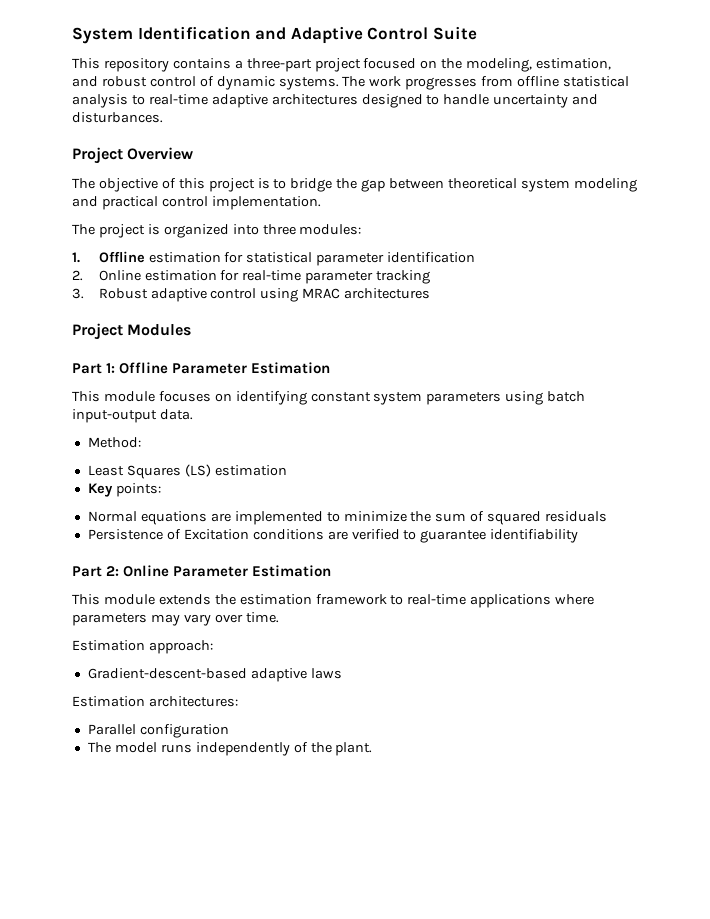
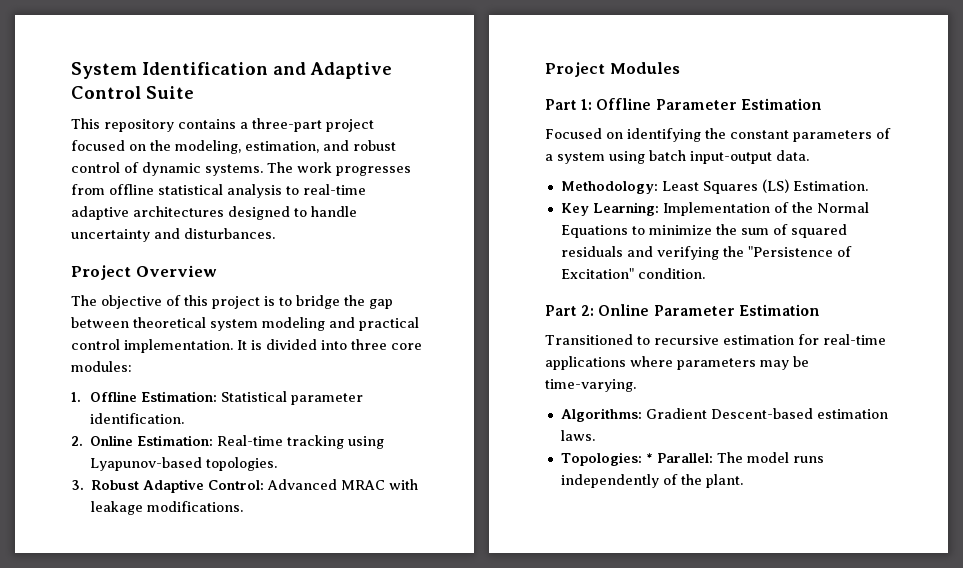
[72,224,229,238] // The project is organized -> [237,339,317,350] It is divided
(296, 229) none -> [391,343,422,350] core
[148,252,476,266] [72,270,431,284] [72,288,431,302] estimation for statistical parameter identification // 2. Online estimation for real-time parameter tracking // 3. Robust adaptive control using MRAC architectures -> [140,391,363,405] [89,413,184,424] [71,435,385,449] [90,457,278,471] [71,479,419,493] [91,501,244,515] Estimation: Statistical parameter identification. // 2. Online Estimation: Real-time tracking using Lyapunov-based topologies. // 3. Robust Adaptive Control: Advanced MRAC with leakage modifications.
[72,391,502,405] This module focuses on identifying constant system parameters -> [545,128,891,142] [545,152,605,164] Focused on identifying the constant parameters of a system
[87,437,141,448] Method: // -> [560,181,658,194] Methodology:
[214,465,287,476] estimation -> [792,181,868,191] Estimation.
[115,483,161,497] [87,511,323,525] points: // Normal equations are implemented -> [592,202,869,216] [560,225,628,238] Learning: Implementation of the Normal Equations
[87,529,579,543] // Persistence of Excitation conditions are verified to guarantee identifiability -> [626,246,852,260] [560,268,705,279] and verifying the "Persistence of Excitation" condition.
[72,594,404,605] This module extends the estimation framework to -> [545,334,819,345] Transitioned to recursive estimation for
[183,612,279,626] [72,640,213,654] [87,668,342,682] [72,696,238,707] [87,724,229,738] vary over time. // Estimation approach: // Gradient-descent-based adaptive laws // Estimation architectures: // Parallel configuration // -> [793,356,809,367] [545,379,636,392] [560,408,888,422] [560,430,595,441] [560,452,713,466] be time-varying. // Algorithms: Gradient Descent-based estimation laws. // Topologies: * Parallel:

